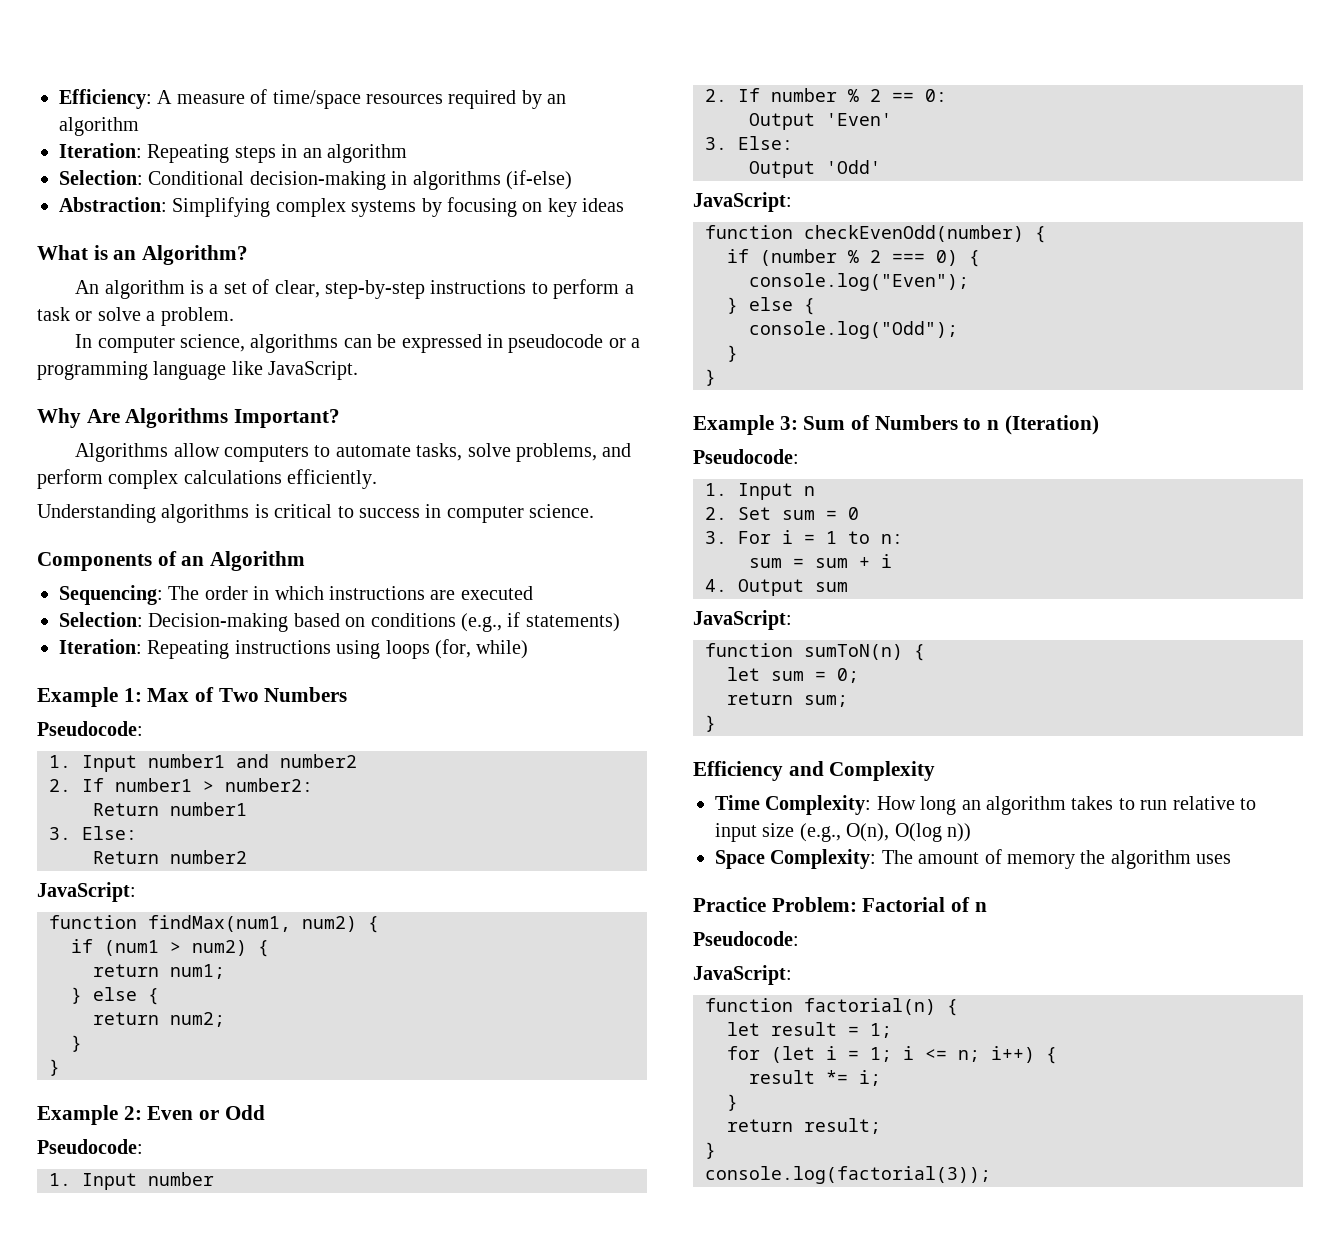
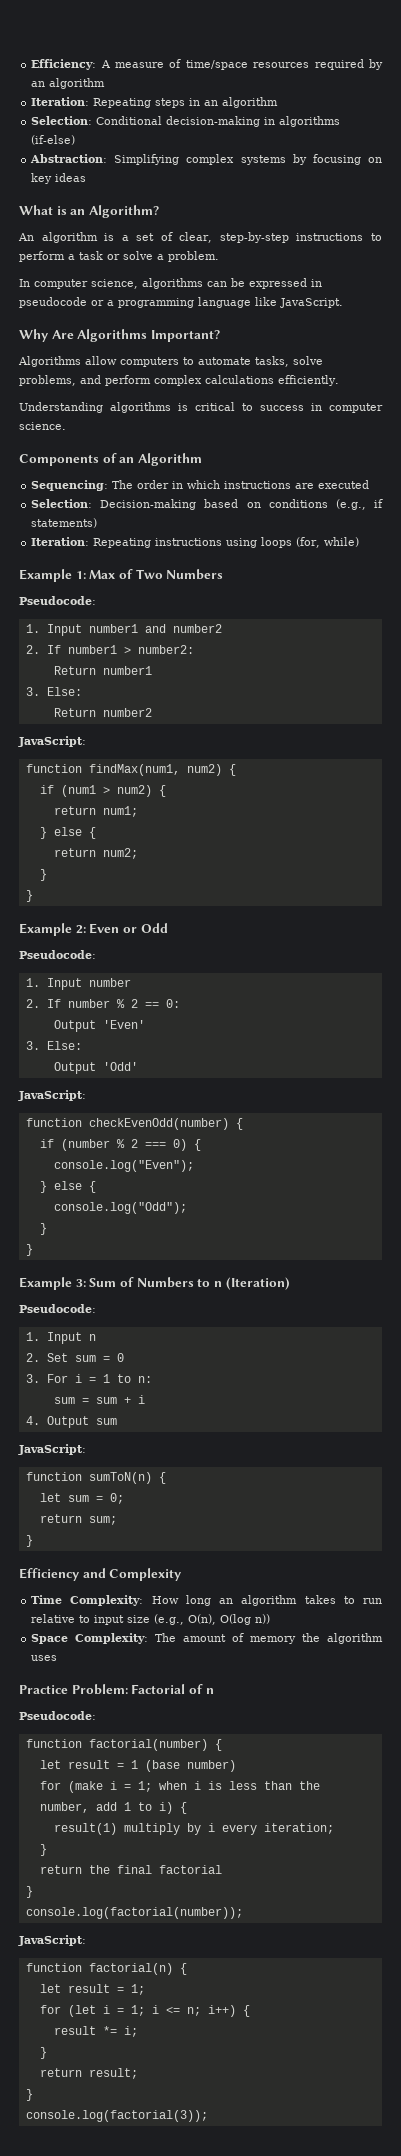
(799, 938) none -> [25,1739,222,1751] [39,1760,236,1772] [39,1781,320,1793] [39,1802,187,1814] [53,1823,334,1835] [39,1844,47,1856] [39,1865,222,1874] [25,1886,33,1898] [25,1907,243,1919] // function factorial(number) { // let result = 1 (base number) // for (make i = 1; when i is less than the number, add 1 to i) { // result(1) multiply by i every iteration; // } // return the final factorial // } // console.log(factorial(number));

